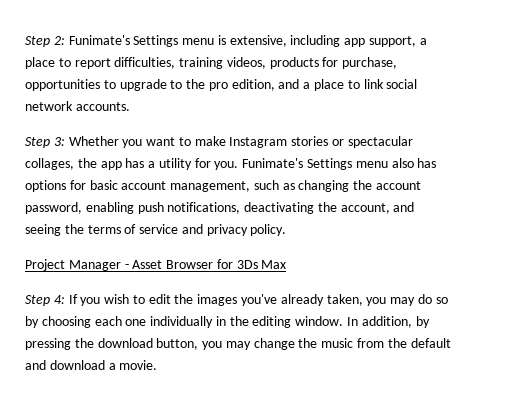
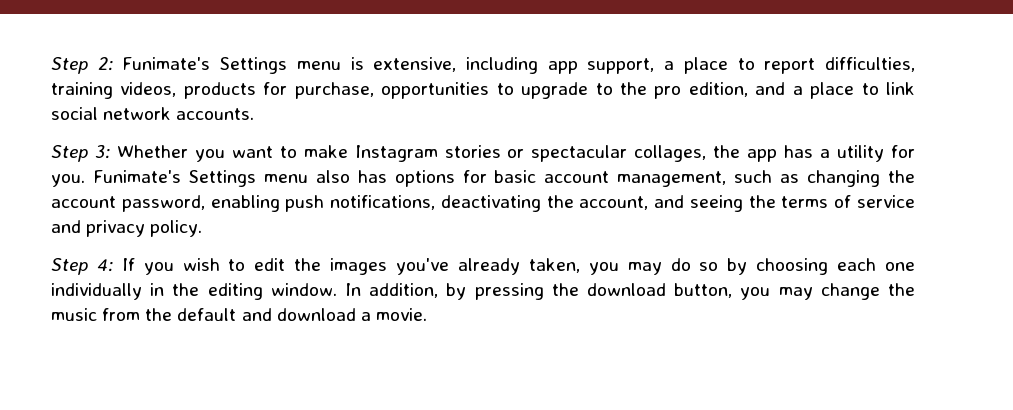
[25,259,287,271] // Project Manager - Asset Browser for 3Ds Max -> (203, 228) none

